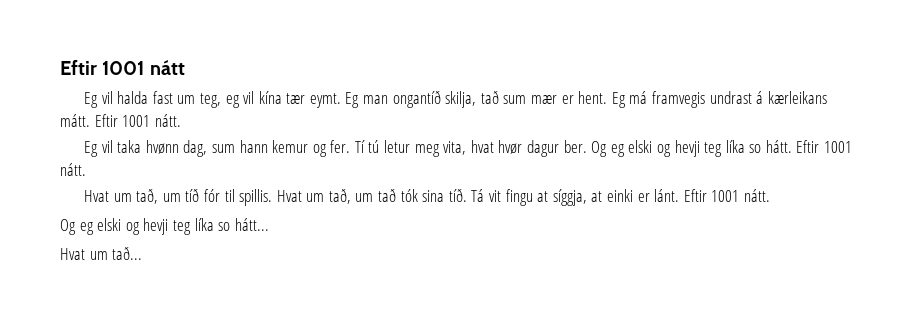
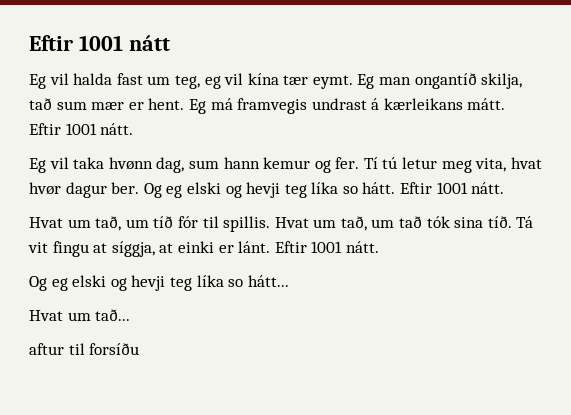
(143, 253) none -> [29,343,140,355] // aftur til forsíðu

